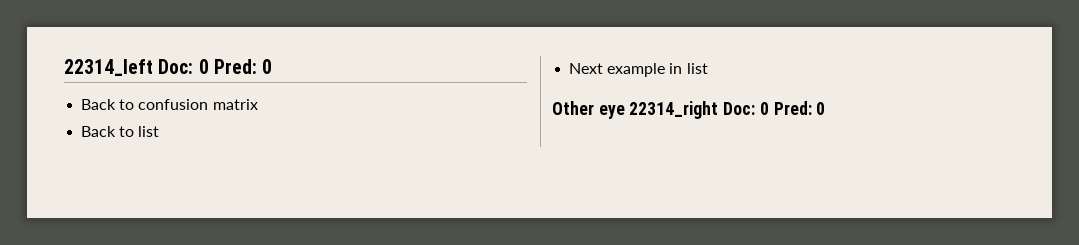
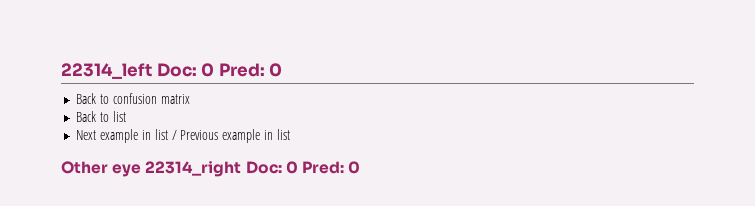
(708, 68) none -> [171,129,290,143] / Previous example in list

